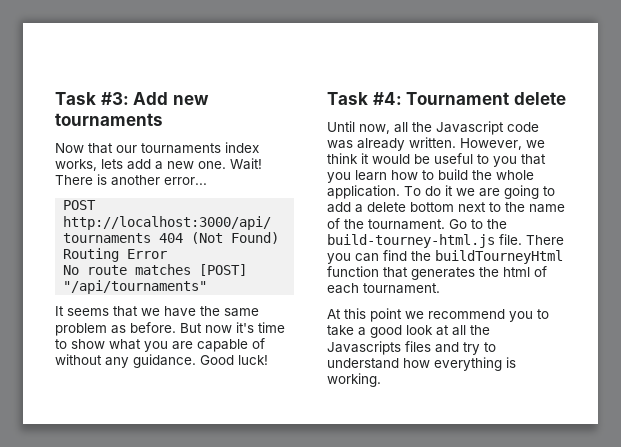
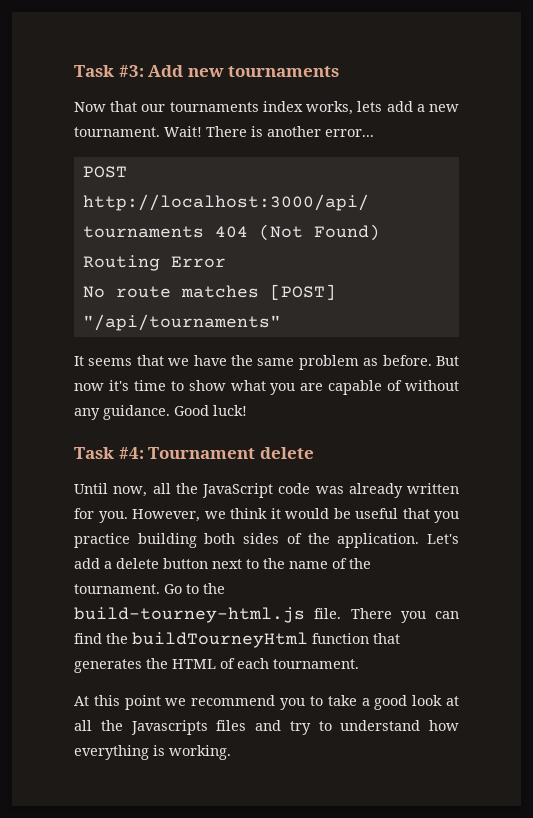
[198,161,226,169] one. -> [74,127,160,137] tournament.
[436,121,504,135] Javascript -> [202,483,273,498] JavaScript
[409,137,456,148] written. -> [407,483,459,494] [74,508,128,523] written for you.
[477,154,546,167] [327,169,534,183] [327,185,555,199] to you that you learn how to build the whole application. To do it we are going to -> [402,508,459,523] [74,533,460,548] that you practice building both sides of the application. Let's
[410,202,454,212] bottom -> [163,558,208,569] button
[503,267,530,277] html -> [172,659,216,669] HTML

